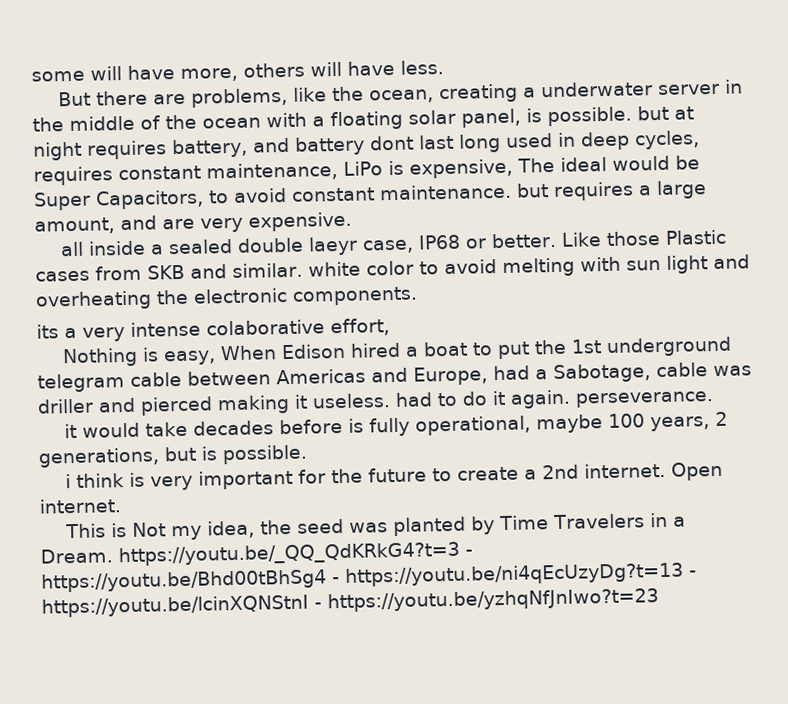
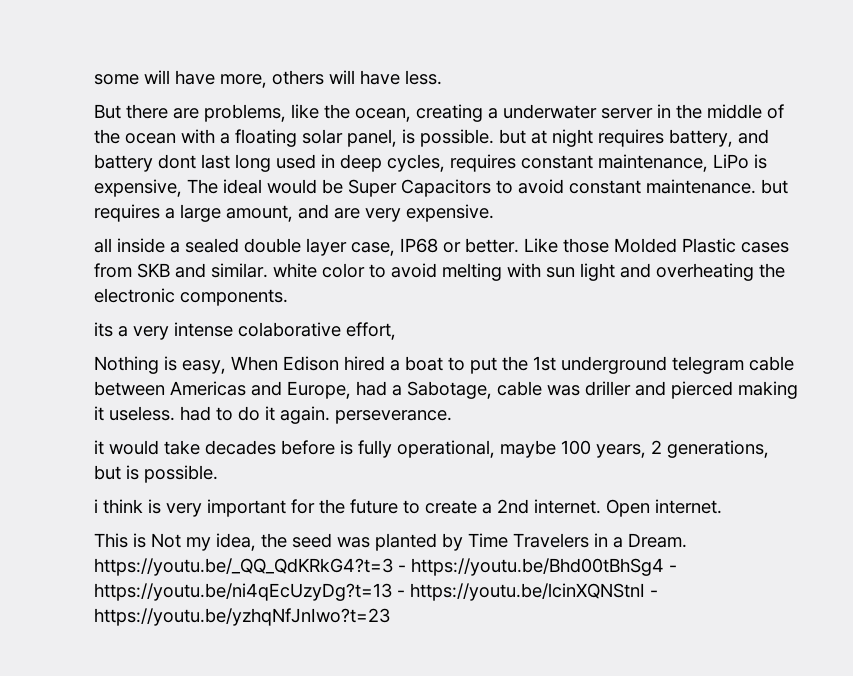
[95,189,204,210] Capacitors, -> [401,179,491,197] Capacitors
[308,236,359,256] laeyr -> [306,238,347,256] layer
(662, 238) none -> [614,238,677,253] Molded

